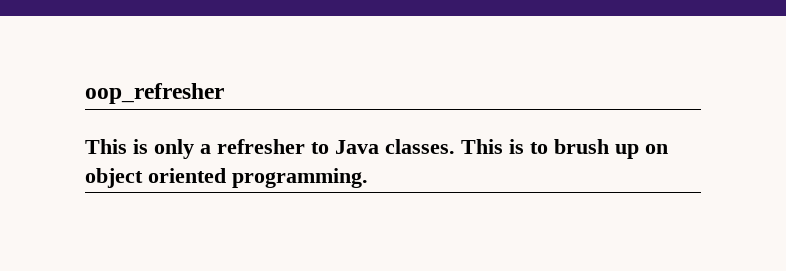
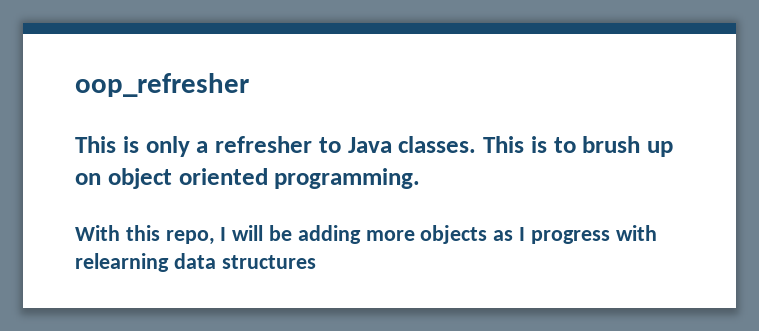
(368, 178) none -> [75,225,657,245] [75,253,316,272] // With this repo, I will be adding more objects as I progress with relearning data structures

